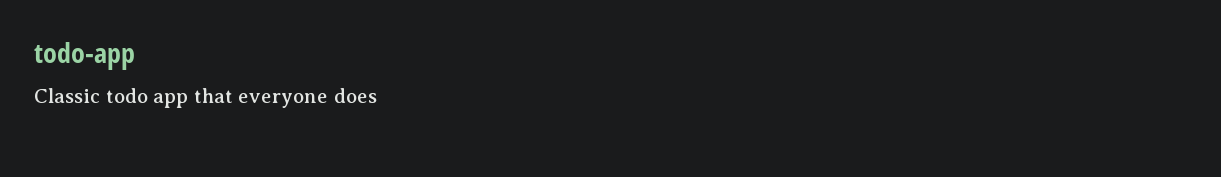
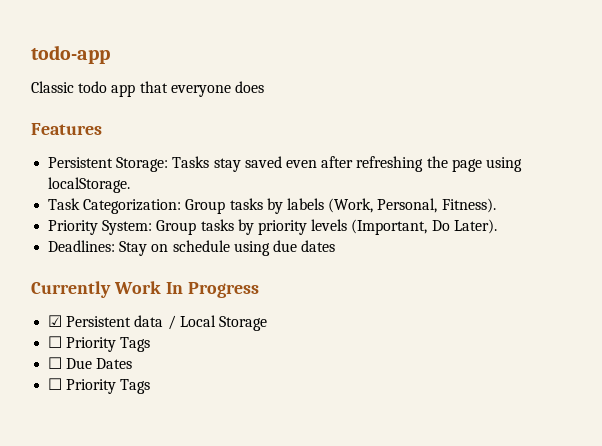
(377, 95) none -> [31,123,102,135] [48,156,522,172] [48,177,131,193] [48,198,496,214] [48,219,497,235] [48,240,336,256] [31,281,259,298] [48,315,267,331] [48,336,151,352] [48,357,133,369] [48,378,151,394] // Features // Persistent Storage: Tasks stay saved even after refreshing the page using localStorage. // Task Categorization: Group tasks by labels (Work, Personal, Fitness). // Priority System: Group tasks by priority levels (Important, Do Later). // Deadlines: Stay on schedule using due dates // Currently Work In Progress // ☑ Persistent data / Local Storage // ☐ Priority Tags // ☐ Due Dates // ☐ Priority Tags

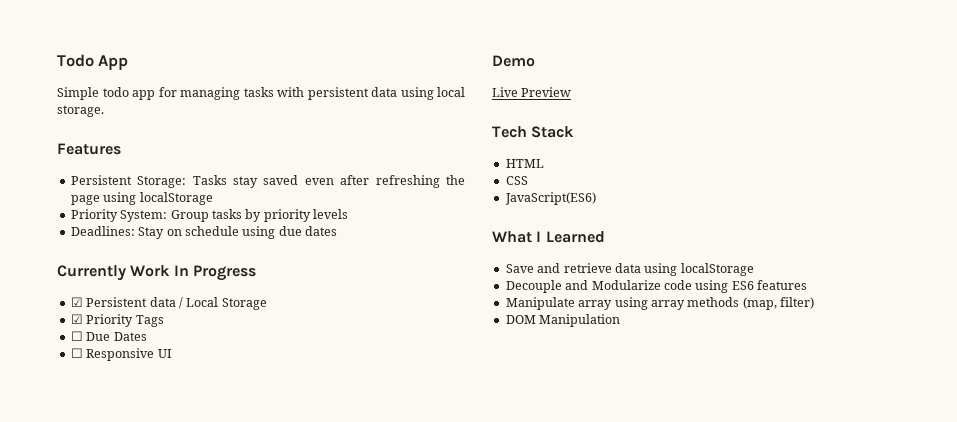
[31,45,110,64] [31,81,264,97] todo-app // Classic todo app that everyone does -> [57,54,129,70] [57,87,465,100] [57,105,104,117] Todo App // Simple todo app for managing tasks with persistent data using local storage.
[48,177,131,193] [48,198,496,214] localStorage. // Task Categorization: Group tasks by labels (Work, Personal, Fitness). -> [139,192,213,205] localStorage
[351,219,497,235] (Important, Do Later). -> (348, 214) none
[48,336,63,348] ☐ -> [70,314,83,324] ☑
[66,379,151,394] Priority Tags -> [86,348,172,361] [492,55,535,67] [492,87,572,97] [492,126,575,138] [505,159,544,168] [505,176,528,185] [504,192,596,205] [492,231,605,243] [505,263,754,276] [505,280,807,293] [505,297,814,310] [505,314,621,327] Responsive UI // Demo // Live Preview // Tech Stack // HTML // CSS // JavaScript(ES6) // What I Learned // Save and retrieve data using localStorage // Decouple and Modularize code using ES6 features // Manipulate array using array methods (map, filter) // DOM Manipulation

